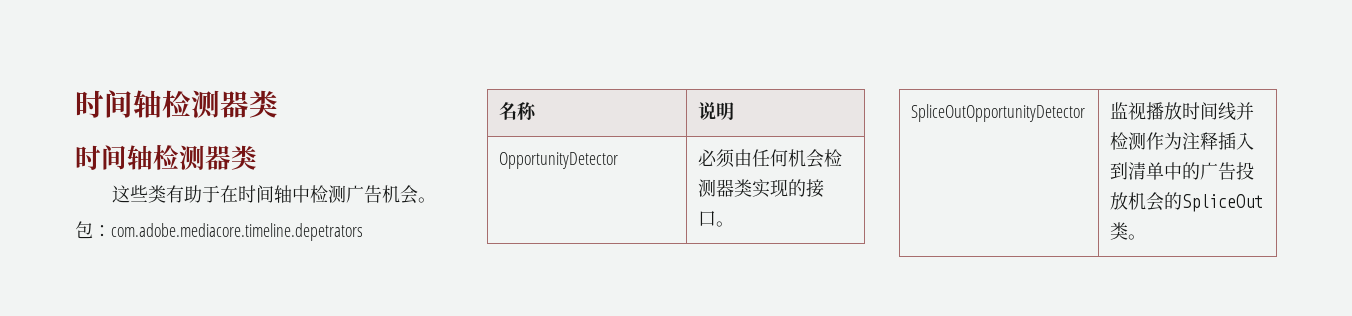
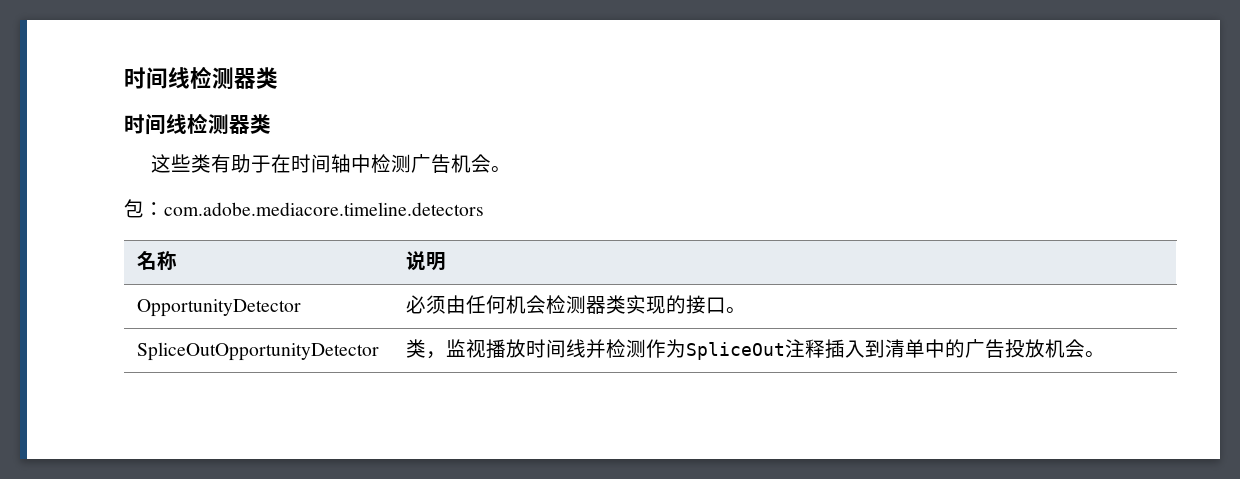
[75,90,162,118] 时间轴 -> [124,67,190,89] 时间线
[127,145,153,170] 轴 -> [166,114,187,134] 线
[111,223,363,241] com.adobe.mediacore.timeline.depetrators -> [164,202,484,216] com.adobe.mediacore.timeline.detectors
(1086, 113) none -> [406,339,447,359] 类，
(1183, 141) none -> [686,342,786,360] SpliceOut
[1164,192,1264,212] [1110,222,1129,240] 的SpliceOut类 -> (1086, 348) none

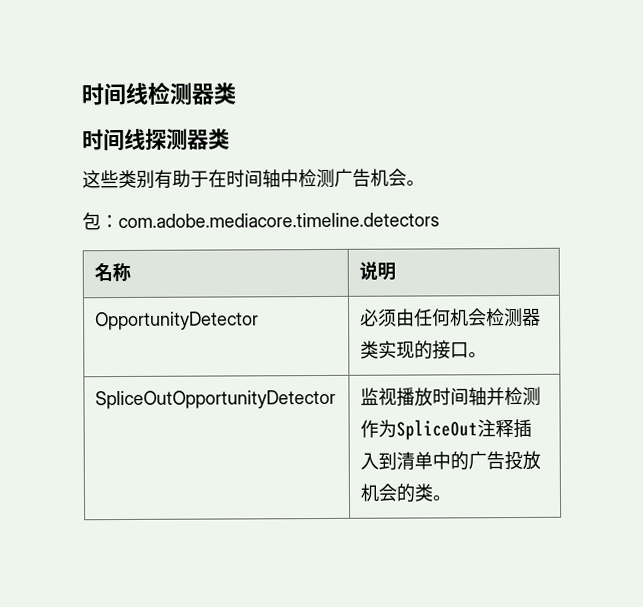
[187,113,208,134] 检 -> [145,128,167,150] 探
(211, 163) none -> [136,169,155,189] 别
[406,339,447,359] 类， -> (337, 399) none
[566,339,587,358] 线 -> [468,387,488,406] 轴
(1086, 348) none -> [396,483,435,503] 的类

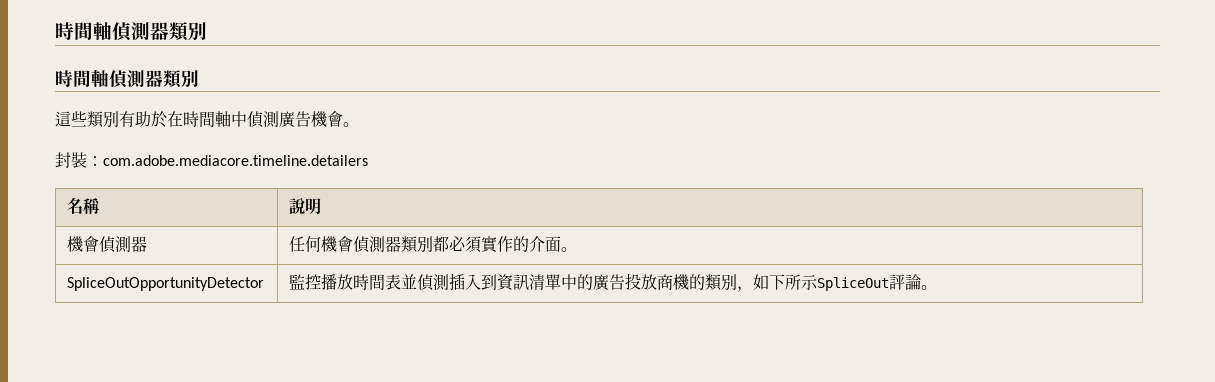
[81,81,236,106] [82,128,230,152] [82,168,425,189] [82,212,440,231] 时间线检测器类 // 时间线探测器类 // 这些类别有助于在时间轴中检测广告机会。 // 包：com.adobe.mediacore.timeline.detectors -> [55,22,207,42] [55,69,199,89] [55,111,359,128] [55,152,368,168] 時間軸偵測器類別 // 時間軸偵測器類別 // 這些類別有助於在時間軸中偵測廣告機會。 // 封裝：com.adobe.mediacore.timeline.detailers
[112,262,132,283] [359,261,379,281] 称 | 说 -> [83,198,101,214] [289,197,306,214] 稱 | 說
[95,311,260,331] [360,307,542,328] [360,340,488,360] [95,389,337,410] [360,386,542,407] [360,418,533,440] [360,450,542,471] [360,483,435,503] OpportunityDetector | 必须由任何机会检测器类实现的接口。 // SpliceOutOpportunityDetector | 监视播放时间轴并检测作为SpliceOut注释插入到清单中的广告投放机会的类 -> [67,236,148,253] [289,236,578,253] [67,277,265,291] [289,273,922,292] 機會偵測器 | 任何機會偵測器類別都必須實作的介面。 // SpliceOutOpportunityDetector | 監控播放時間表並偵測插入到資訊清單中的廣告投放商機的類別，如下所示SpliceOut評論

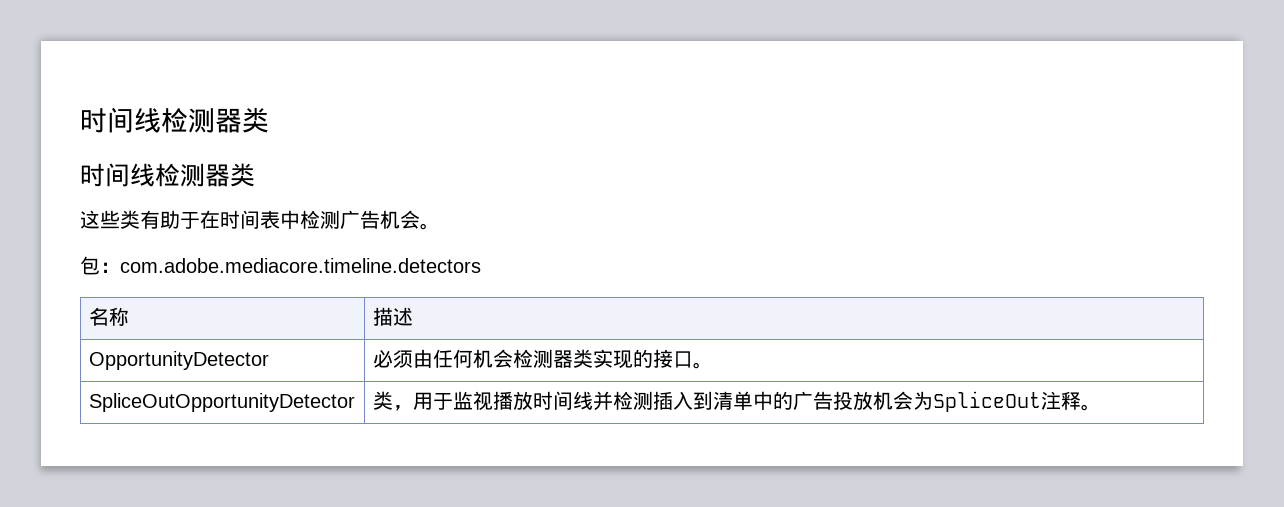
[55,22,207,42] [55,69,199,89] [55,111,359,128] [55,152,368,168] [67,197,101,214] [289,197,322,214] [67,236,148,253] [289,236,578,253] [67,277,265,291] [289,273,922,292] 時間軸偵測器類別 // 時間軸偵測器類別 // 這些類別有助於在時間軸中偵測廣告機會。 // 封裝：com.adobe.mediacore.timeline.detailers // 名稱 | 說明 // 機會偵測器 | 任何機會偵測器類別都必須實作的介面。 // SpliceOutOpportunityDetector | 監控播放時間表並偵測插入到資訊清單中的廣告投放商機的類別，如下所示SpliceOut評論 -> [80,107,269,133] [80,163,255,187] [80,210,440,230] [80,256,481,275] [88,307,129,326] [372,307,413,326] [88,351,269,370] [372,349,713,369] [88,393,355,412] [372,391,1081,412] 时间线检测器类 // 时间线检测器类 // 这些类有助于在时间表中检测广告机会。 // 包：com.adobe.mediacore.timeline.detectors // 名称 | 描述 // OpportunityDetector | 必须由任何机会检测器类实现的接口。 // SpliceOutOpportunityDetector | 类，用于监视播放时间线并检测插入到清单中的广告投放机会为SpliceOut注释

